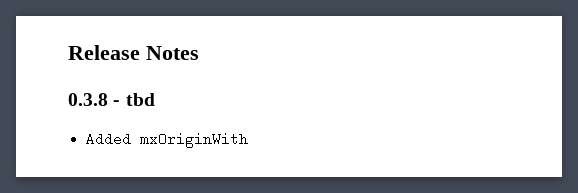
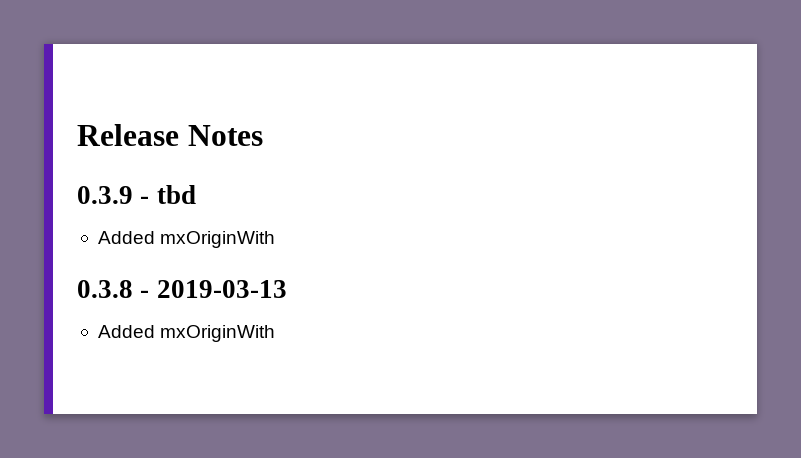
[68,93,108,106] 0.3.8 -> [77,186,133,204] 0.3.9
(249, 140) none -> [77,280,287,298] [97,325,276,342] // 0.3.8 - 2019-03-13 // Added mxOriginWith

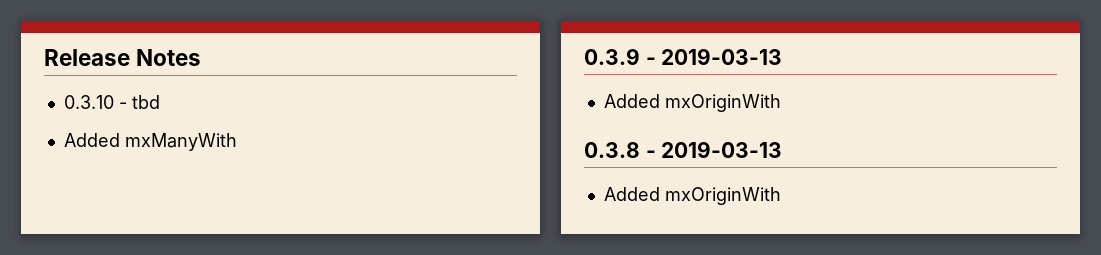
(263, 135) none -> [63,95,160,109] [63,133,237,151] // 0.3.10 - tbd // Added mxManyWith
[156,185,196,204] tbd -> [661,48,783,65] 2019-03-13

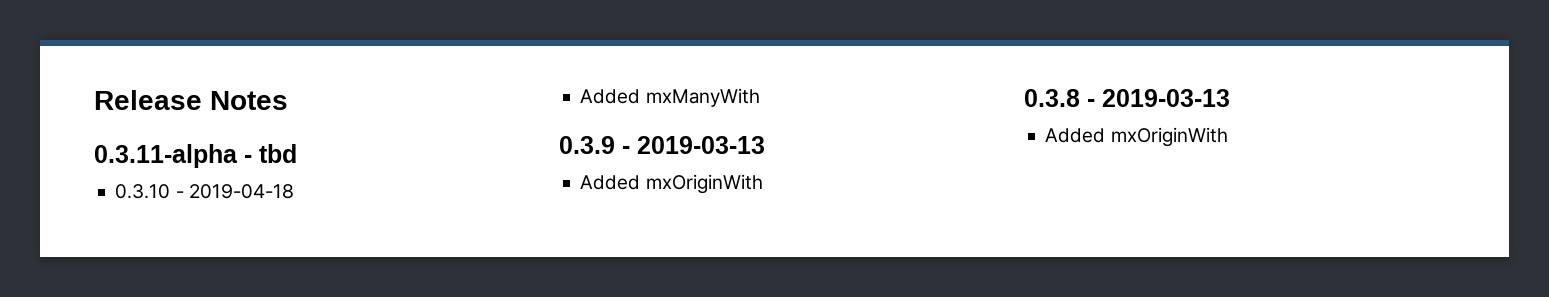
(202, 57) none -> [94,144,297,168] // 0.3.11-alpha - tbd
[131,95,160,109] tbd -> [188,184,294,199] 2019-04-18

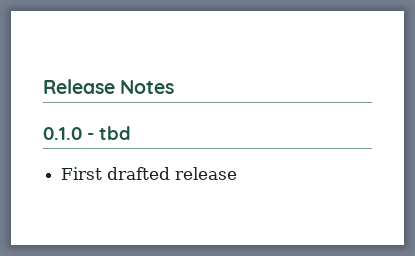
[94,144,238,168] 0.3.11-alpha -> [43,127,82,140] 0.1.0
[115,184,294,199] [580,88,760,107] [559,136,765,154] [580,174,763,194] [1024,89,1230,107] [1045,127,1228,147] 0.3.10 - 2019-04-18 // Added mxManyWith // 0.3.9 - 2019-03-13 // Added mxOriginWith // 0.3.8 - 2019-03-13 // Added mxOriginWith -> [61,167,238,180] First drafted release

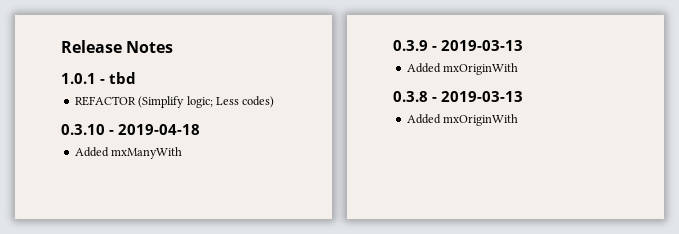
[43,127,82,140] 0.1.0 -> [61,73,96,84] 1.0.1
[61,167,238,180] First drafted release -> [74,96,275,108] [61,124,200,135] [74,147,183,159] [393,40,523,51] [406,63,519,75] [393,91,523,102] [406,114,519,126] REFACTOR (Simplify logic; Less codes) // 0.3.10 - 2019-04-18 // Added mxManyWith // 0.3.9 - 2019-03-13 // Added mxOriginWith // 0.3.8 - 2019-03-13 // Added mxOriginWith

